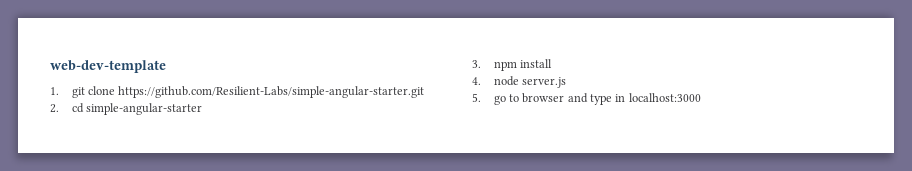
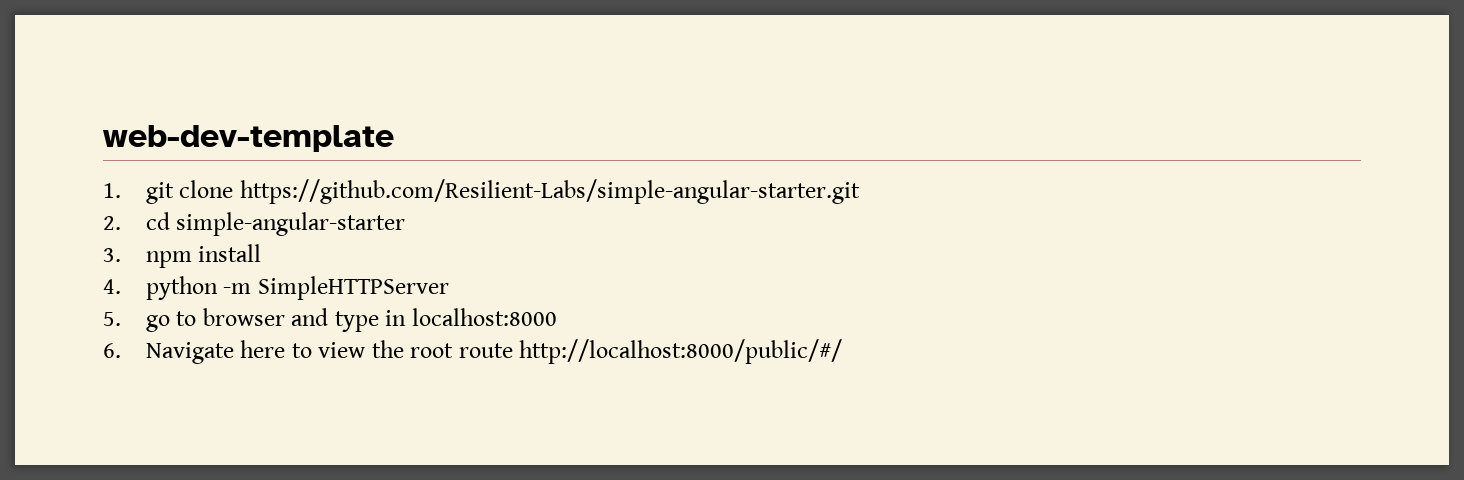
[493,76,566,88] node server.js -> [145,276,449,300] python -m SimpleHTTPServer
[628,93,701,102] localhost:3000 -> [411,308,557,326] [103,339,843,364] localhost:8000 // 6. Navigate here to view the root route http://localhost:8000/public/#/

